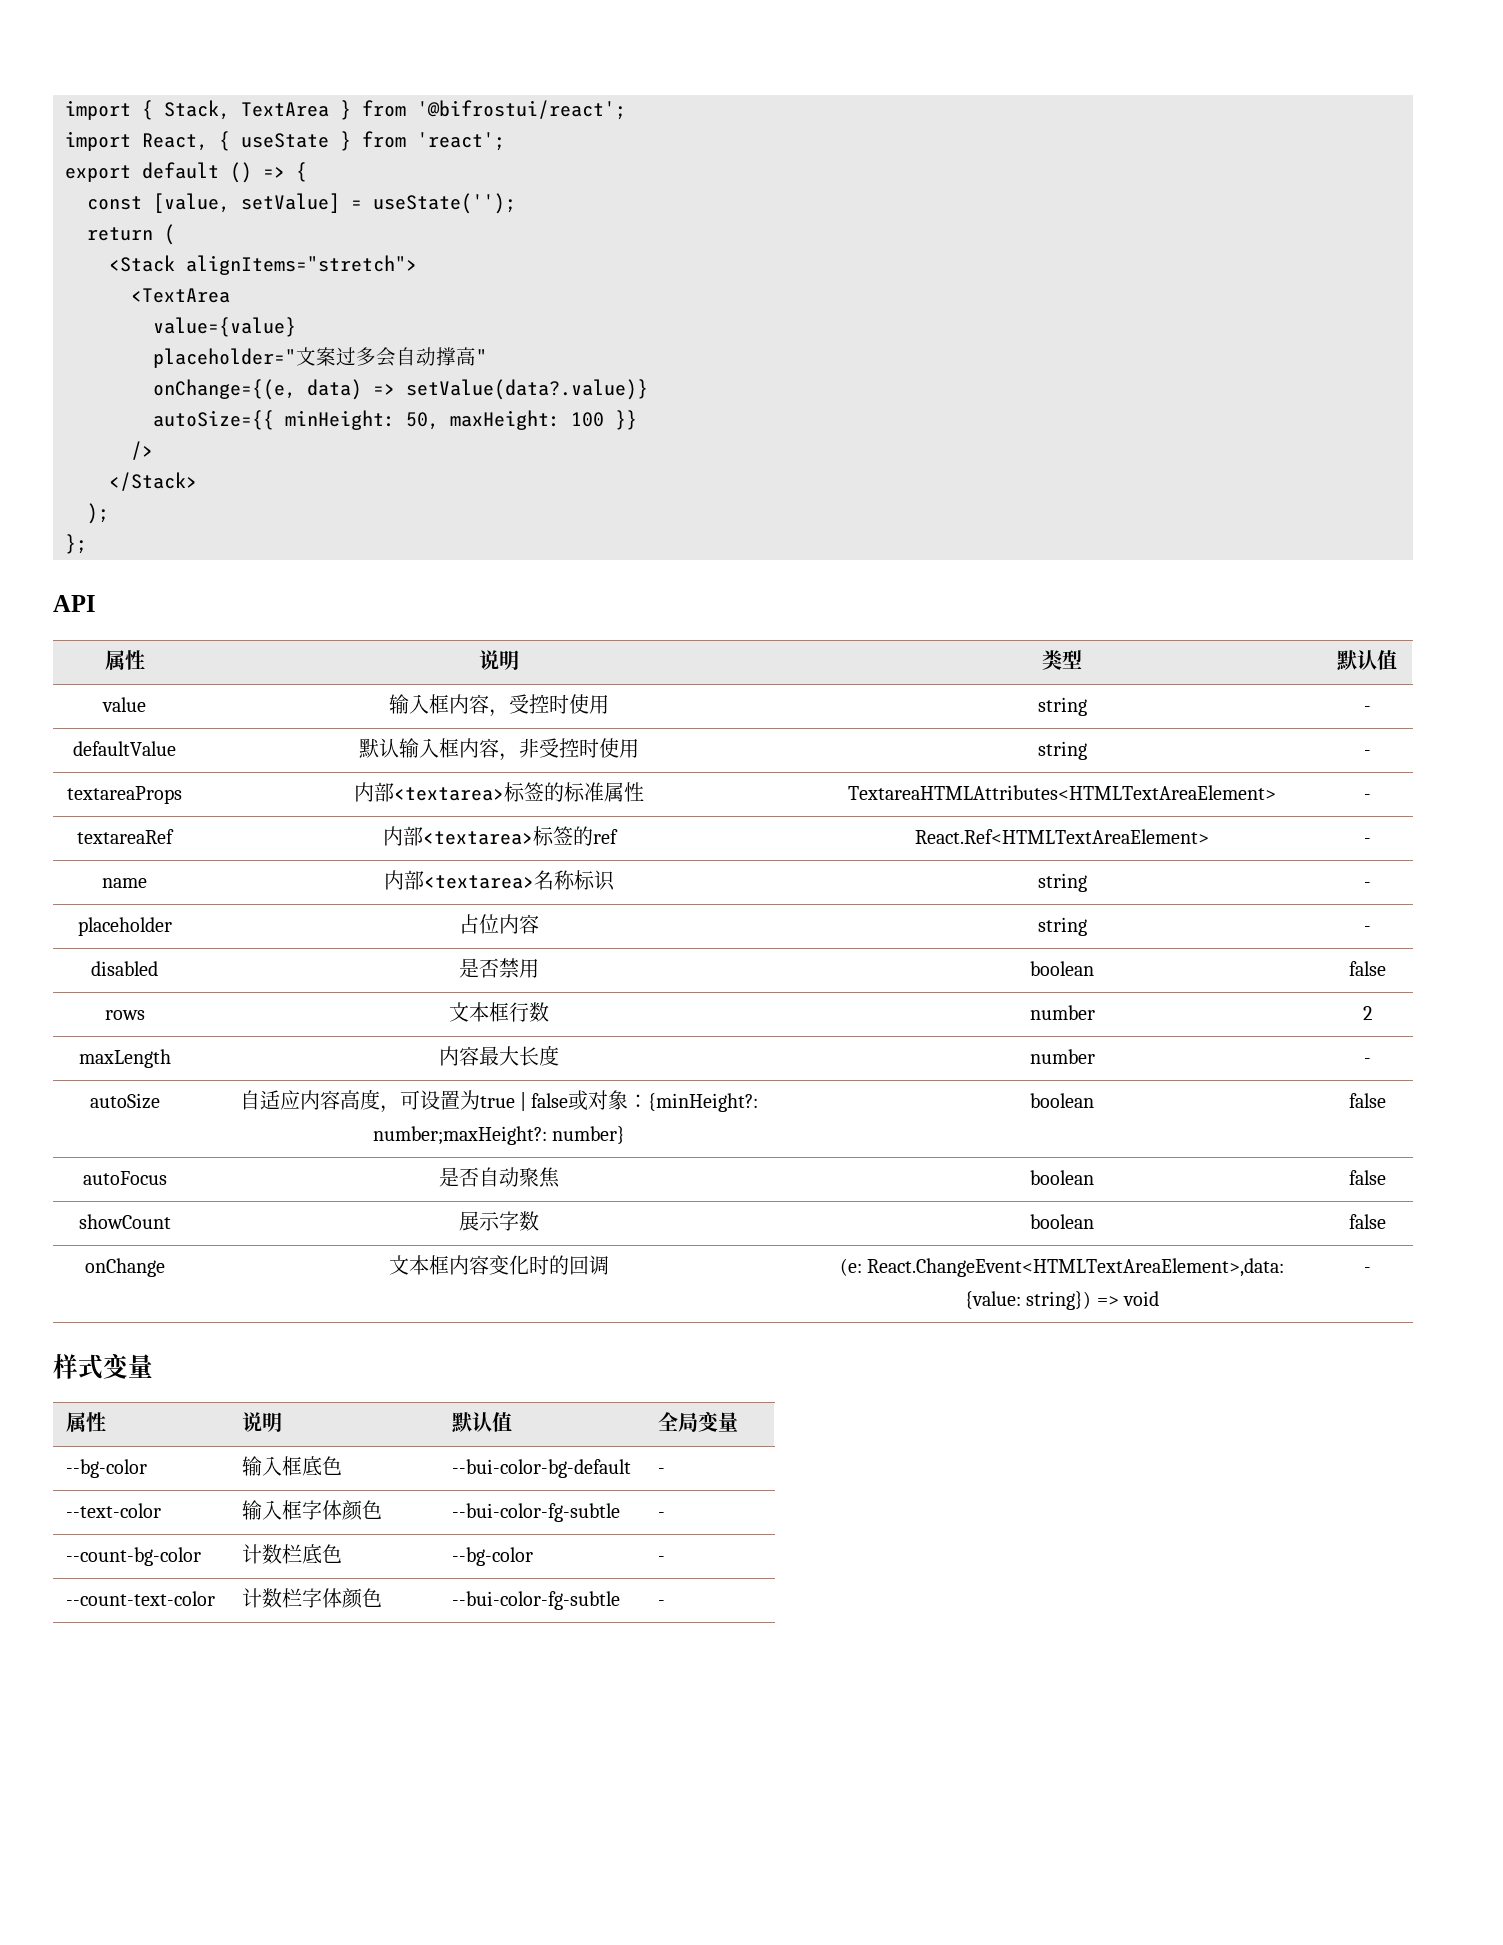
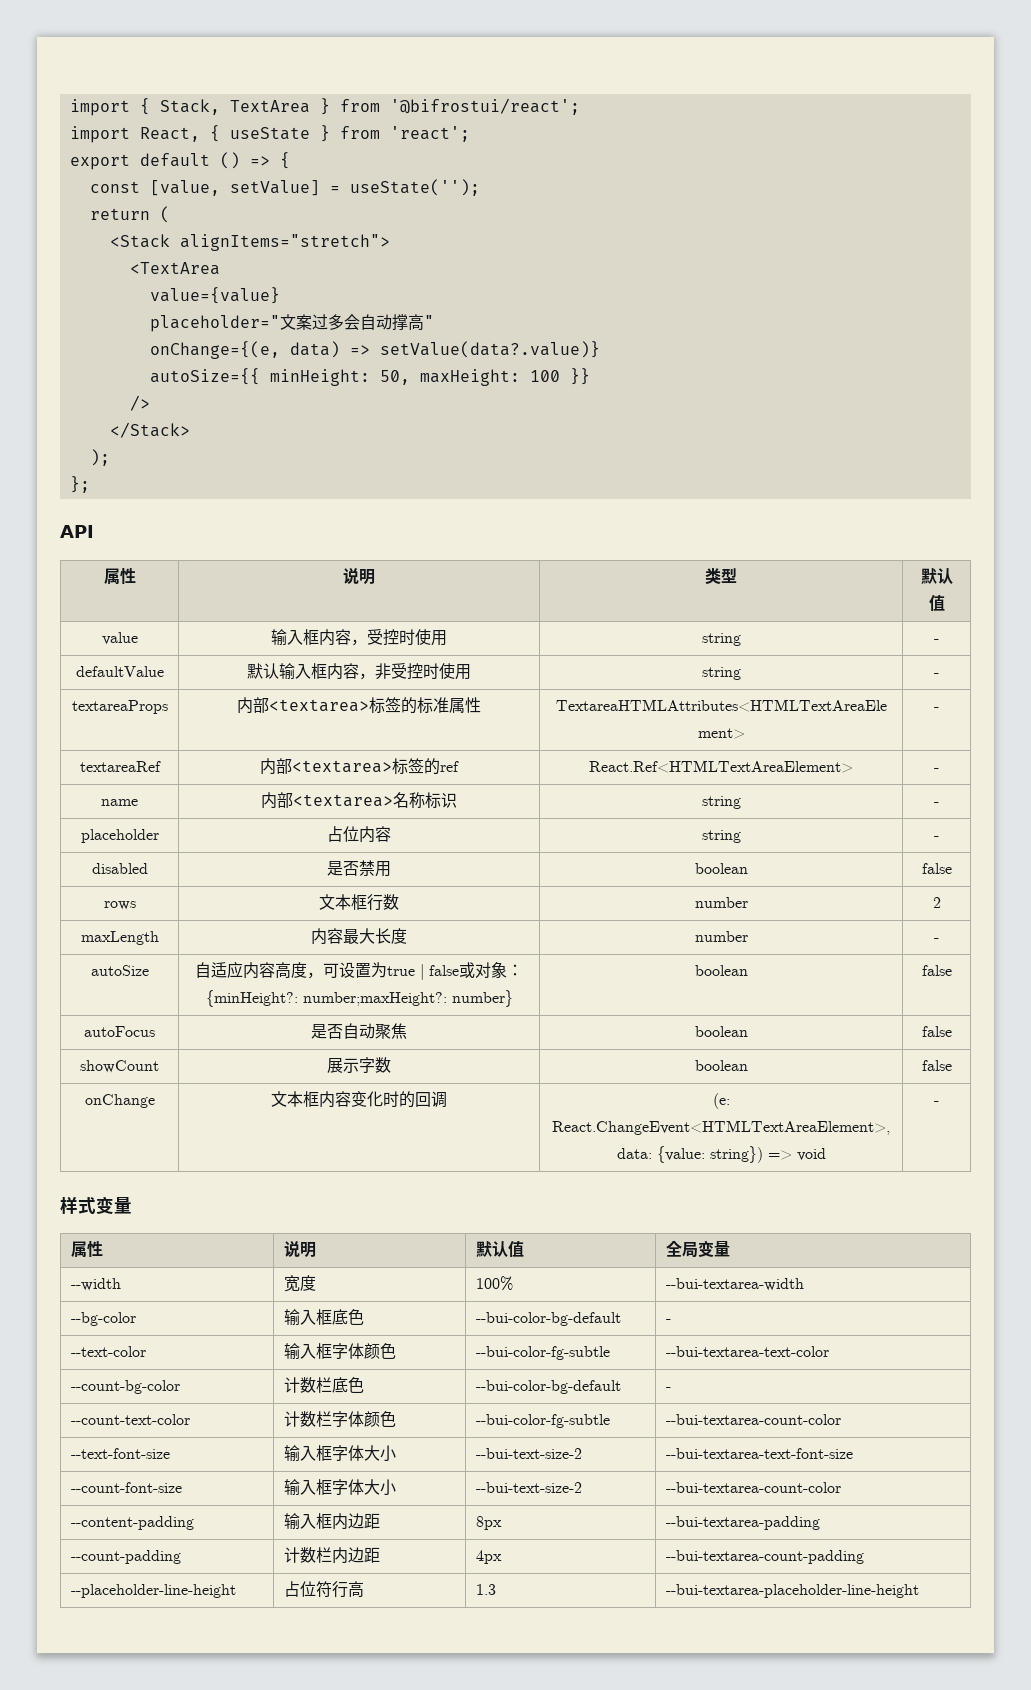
(739, 1422) none -> [70,1278,121,1291] [283,1275,316,1292] [475,1276,513,1291] [665,1278,804,1291] // --width | 宽度 | 100% | --bui-textarea-width
[658,1512,666,1518] - -> [665,1346,829,1357] --bui-textarea-text-color
[452,1547,534,1566] --bg-color -> [475,1380,621,1394] --bui-color-bg-default
[658,1600,666,1606] - -> [665,1414,841,1425] [70,1448,170,1459] [283,1445,396,1462] [475,1448,582,1459] [665,1448,853,1459] [70,1482,182,1493] [283,1479,396,1496] [475,1482,582,1493] [665,1482,841,1493] [70,1516,194,1530] [283,1513,380,1530] [475,1516,502,1530] [665,1516,820,1530] [70,1550,181,1564] [283,1547,380,1564] [475,1550,502,1564] [665,1550,864,1564] [70,1584,236,1598] [283,1581,364,1598] [475,1584,496,1595] [665,1584,919,1598] --bui-textarea-count-color // --text-font-size | 输入框字体大小 | --bui-text-size-2 | --bui-textarea-text-font-size // --count-font-size | 输入框字体大小 | --bui-text-size-2 | --bui-textarea-count-color // --content-padding | 输入框内边距 | 8px | --bui-textarea-padding // --count-padding | 计数栏内边距 | 4px | --bui-textarea-count-padding // --placeholder-line-height | 占位符行高 | 1.3 | --bui-textarea-placeholder-line-height

